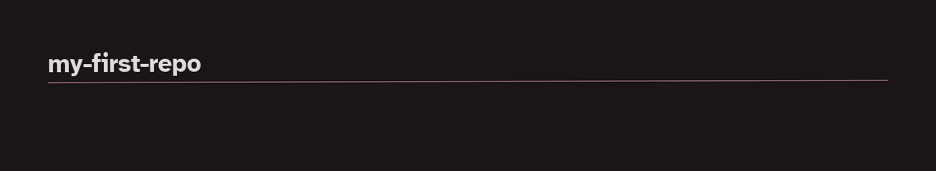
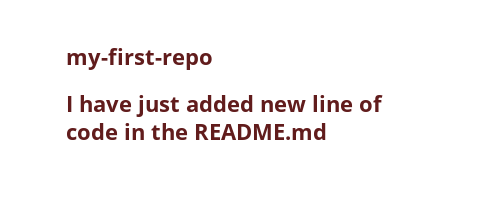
(201, 64) none -> [66,95,383,117] [66,123,327,140] // I have just added new line of code in the README.md

